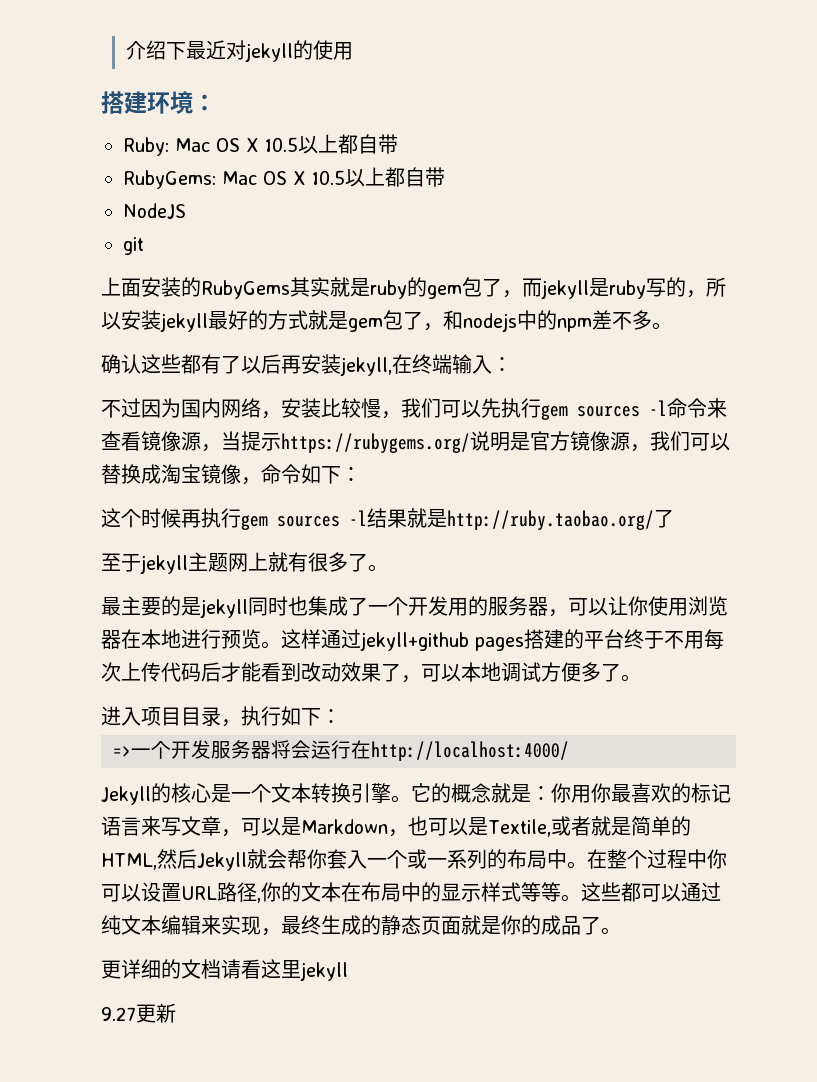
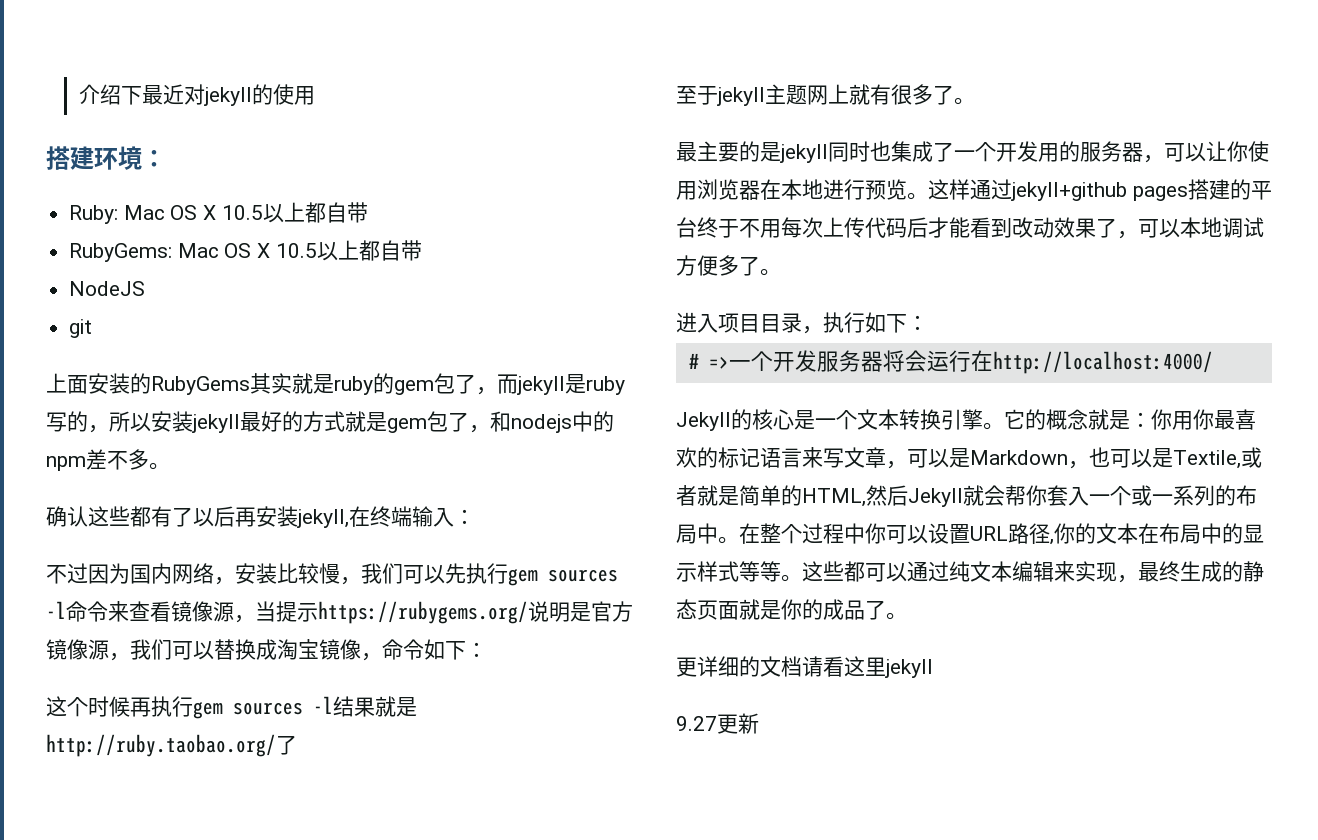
(341, 716) none -> [688,353,699,369] #

